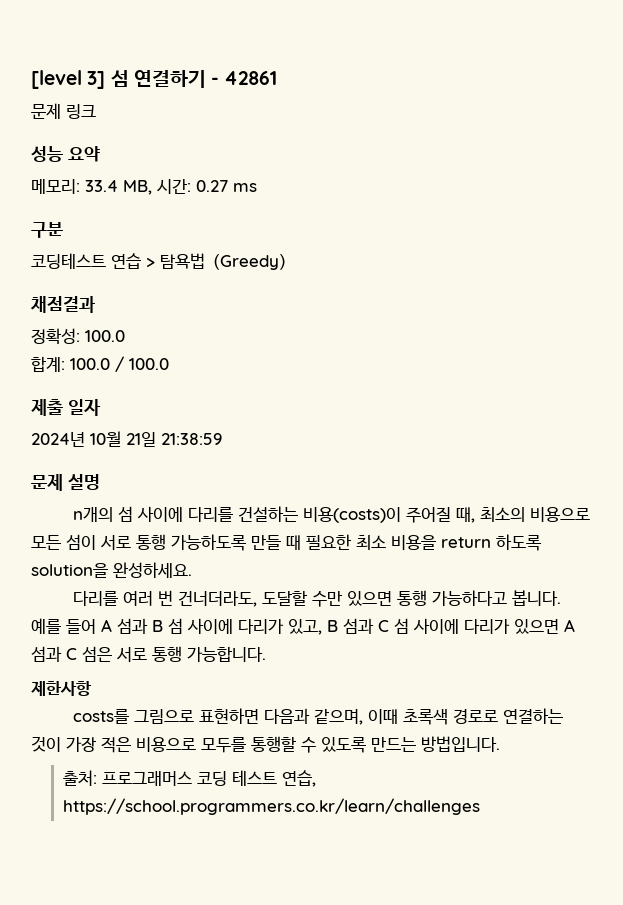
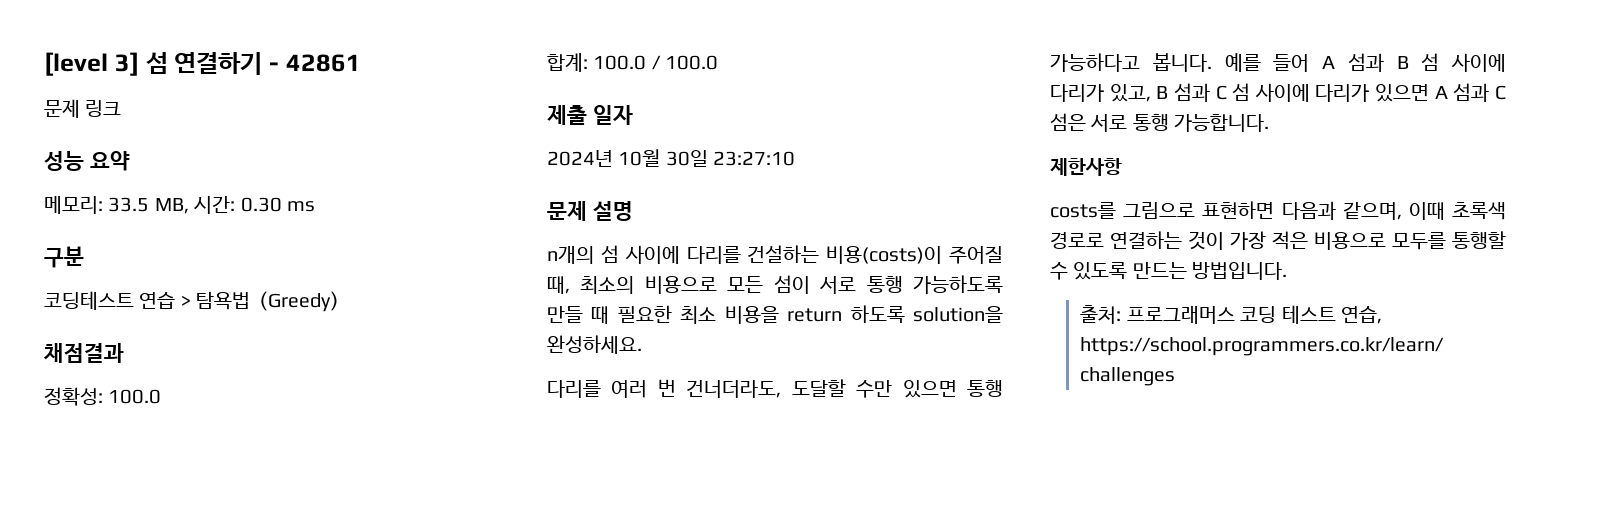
[85,180,118,192] 33.4 -> [108,197,150,212] 33.5
[196,180,228,192] 0.27 -> [240,197,282,212] 0.30
[126,432,222,447] 21일 21:38:59 -> [665,150,796,167] 30일 23:27:10

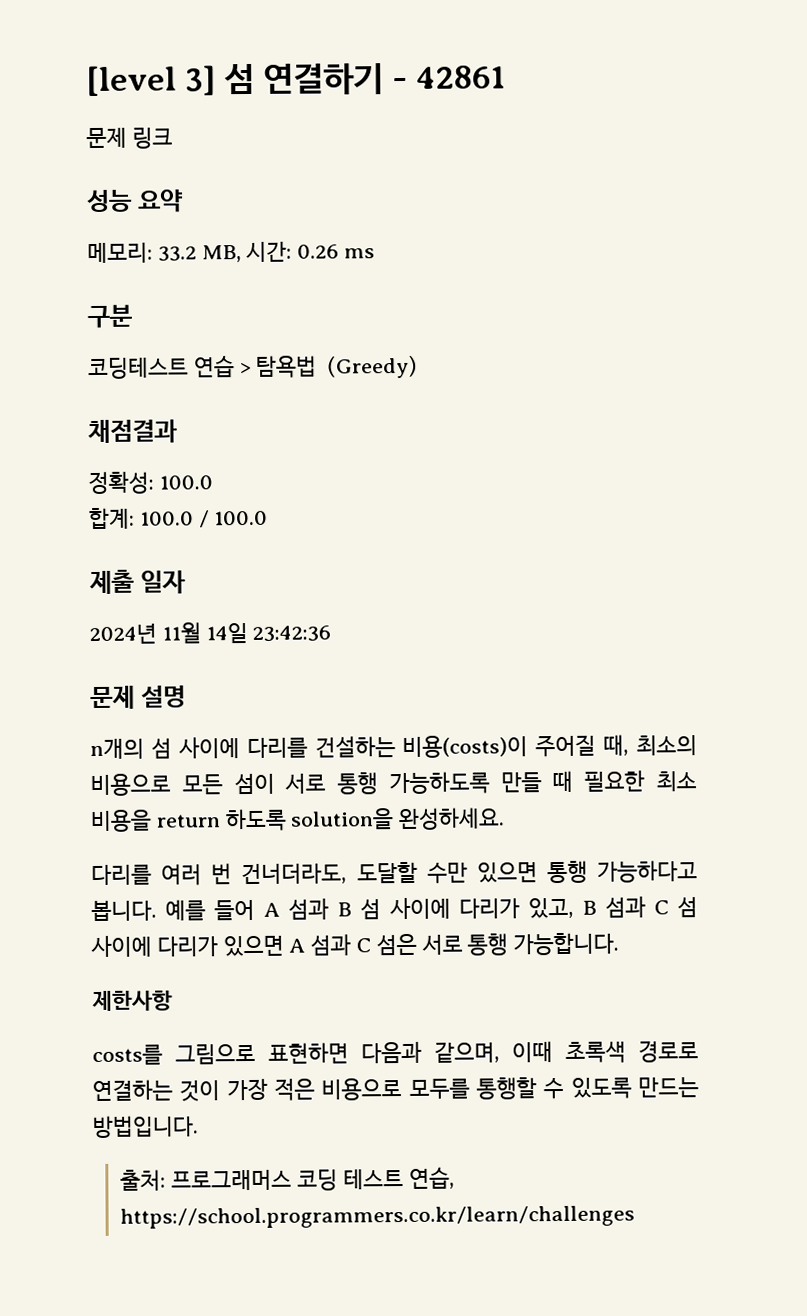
[108,197,150,212] 33.5 -> [157,246,197,262] 33.2
[240,197,282,212] 0.30 -> [297,244,340,259] 0.26
[618,149,796,167] 10월 30일 23:27:10 -> [161,622,332,644] 11월 14일 23:42:36

